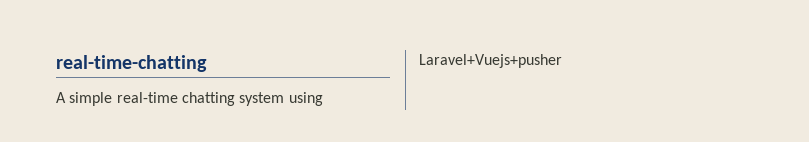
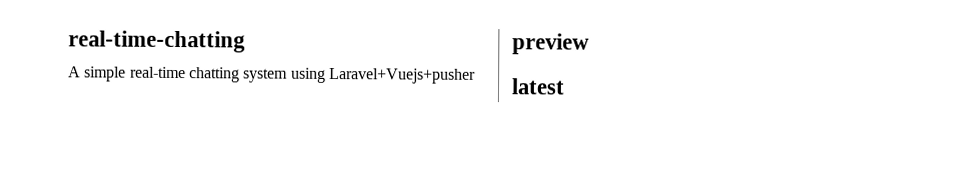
(562, 61) none -> [512,33,590,55] [511,78,565,95] // preview // latest

